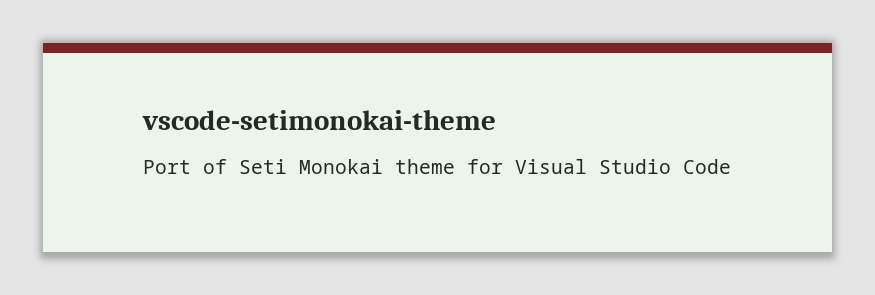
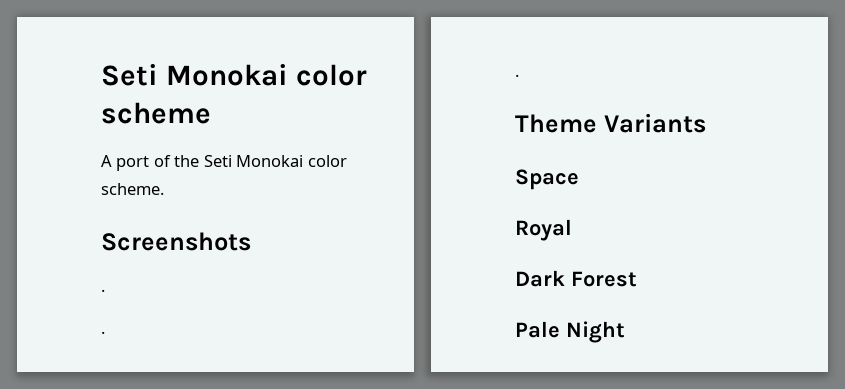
[142,109,496,130] [143,159,731,174] vscode-setimonokai-theme // Port of Seti Monokai theme for Visual Studio Code -> [101,64,367,86] [101,102,211,124] [101,155,347,171] [101,183,164,195] [101,232,251,251] [101,289,105,292] [101,331,105,334] [515,74,519,77] [515,113,706,133] [515,169,579,190] [515,219,572,241] [515,270,637,287] [515,321,625,343] Seti Monokai color scheme // A port of the Seti Monokai color scheme. // Screenshots // . // . // . // Theme Variants // Space // Royal // Dark Forest // Pale Night

